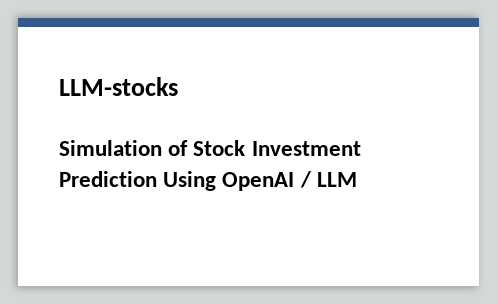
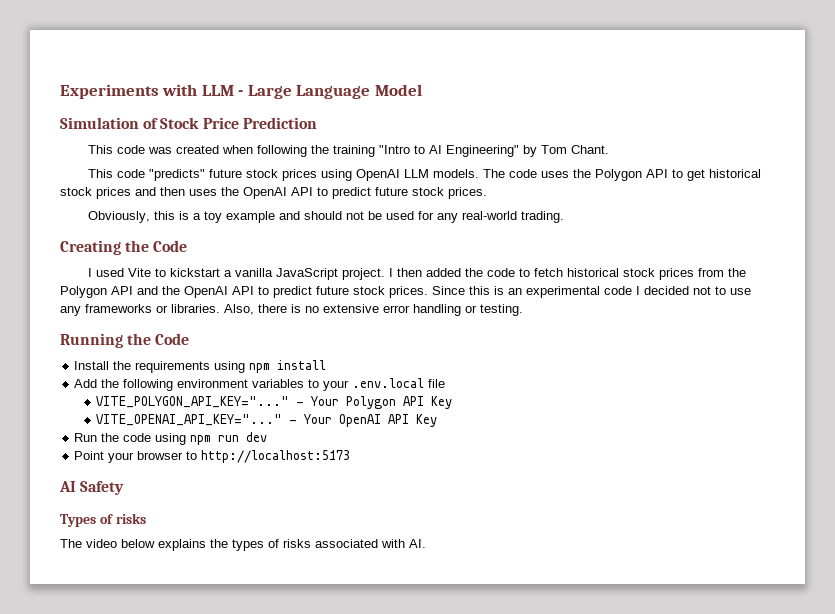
[59,77,178,96] LLM-stocks -> [60,84,422,99] Experiments with LLM - Large Language Model
[251,141,361,156] Investment -> [202,117,239,129] Price
[163,171,357,191] Using OpenAI / LLM -> [87,145,609,157] [87,169,761,181] [60,187,487,199] [87,211,564,223] [60,240,188,255] [87,268,746,280] [60,286,751,298] [60,304,523,316] [60,333,190,348] [74,360,327,373] [74,378,446,391] [96,396,453,409] [96,414,438,427] [74,432,268,445] [74,450,351,463] [59,481,125,495] [60,513,146,527] [60,539,426,551] // This code was created when following the training "Intro to AI Engineering" by Tom Chant. // This code "predicts" future stock prices using OpenAI LLM models. The code uses the Polygon API to get historical stock prices and then uses the OpenAI API to predict future stock prices. // Obviously, this is a toy example and should not be used for any real-world trading. // Creating the Code // I used Vite to kickstart a vanilla JavaScript project. I then added the code to fetch historical stock prices from the Polygon API and the OpenAI API to predict future stock prices. Since this is an experimental code I decided not to use any frameworks or libraries. Also, there is no extensive error handling or testing. // Running the Code // Install the requirements using npm install // Add the following environment variables to your .env.local file // VITE_POLYGON_API_KEY="..." - Your Polygon API Key // VITE_OPENAI_API_KEY="..." - Your OpenAI API Key // Run the code using npm run dev // Point your browser to http://localhost:5173 // AI Safety // Types of risks // The video below explains the types of risks associated with AI.

